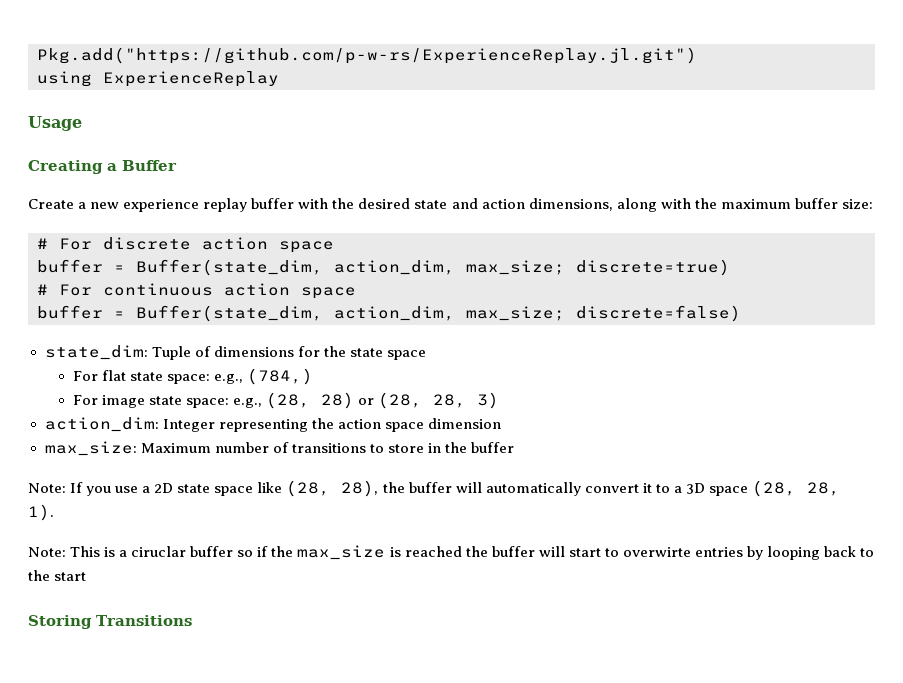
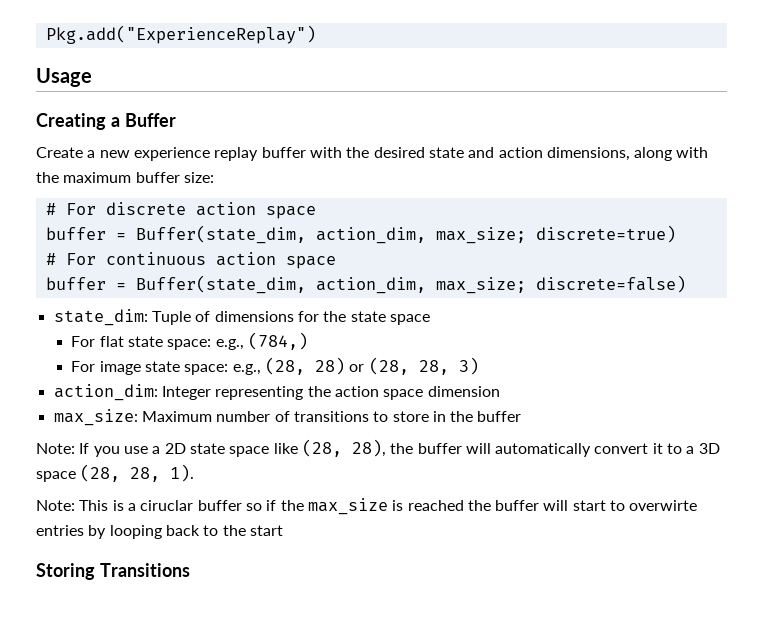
[37,47,697,64] [37,71,279,87] Pkg.add("https://github.com/p-w-rs/ExperienceReplay.jl.git") // using ExperienceReplay -> [45,25,316,44] Pkg.add("ExperienceReplay")

